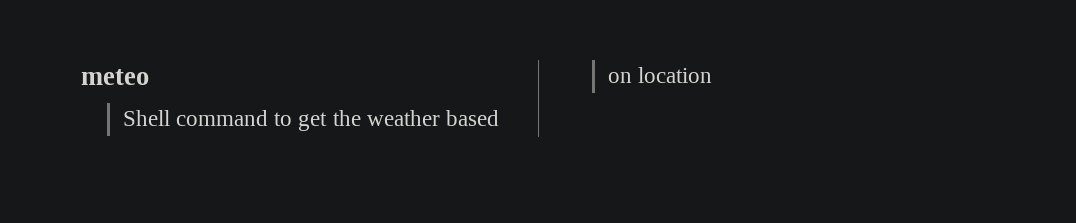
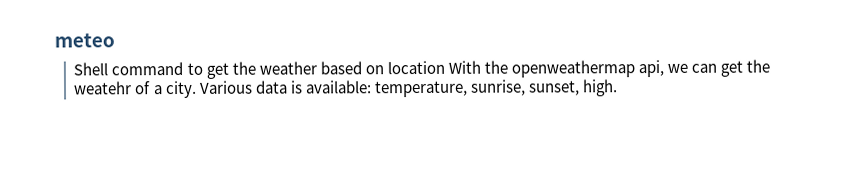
(713, 75) none -> [447,59,771,78] [73,79,618,99] With the openweathermap api, we can get the weatehr of a city. Various data is available: temperature, sunrise, sunset, high.

